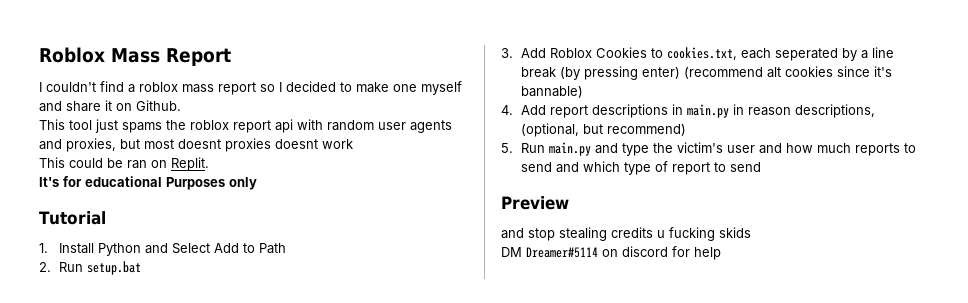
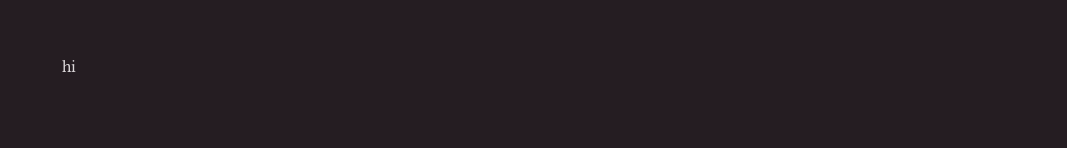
[39,47,231,66] [39,81,462,95] [39,100,181,112] [39,119,452,133] [39,138,353,152] [39,157,209,171] [39,176,257,190] [39,211,106,225] [39,243,286,256] [39,261,141,275] [501,47,894,61] [520,66,892,80] [520,86,583,98] [501,104,875,118] [520,123,686,137] [501,142,916,156] [520,161,761,175] [501,196,569,210] [501,227,751,241] [501,246,721,260] Roblox Mass Report // I couldn't find a roblox mass report so I decided to make one myself and share it on Github. // This tool just spams the roblox report api with random user agents and proxies, but most doesnt proxies doesnt work // This could be ran on Replit. // It's for educational Purposes only // Tutorial // 1. Install Python and Select Add to Path // 2. Run setup.bat // 3. Add Roblox Cookies to cookies.txt, each seperated by a line break (by pressing enter) (recommend alt cookies since it's bannable) // 4. Add report descriptions in main.py in reason descriptions, (optional, but recommend) // 5. Run main.py and type the victim's user and how much reports to send and which type of report to send // Preview // and stop stealing credits u fucking skids // DM Dreamer#5114 on discord for help -> [62,60,76,72] hi

